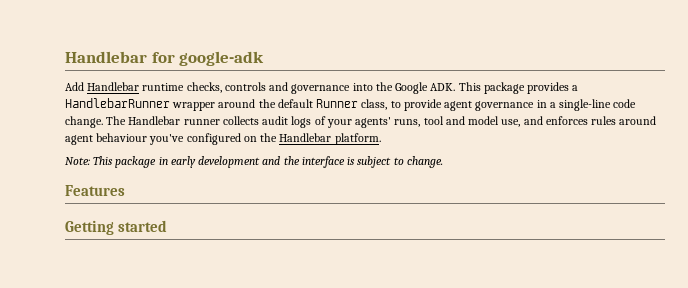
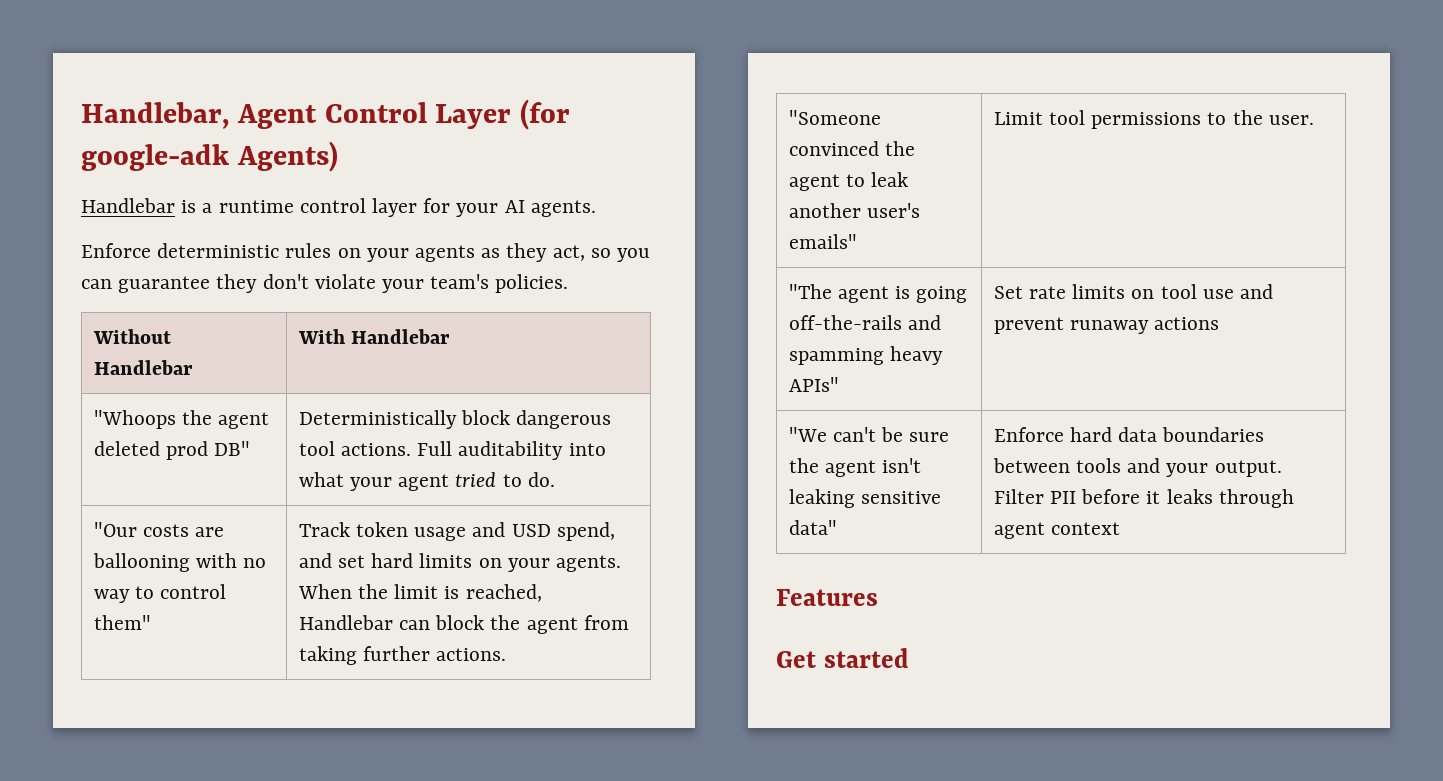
[65,51,265,66] [65,82,579,94] [65,98,637,111] [65,116,657,128] [65,133,381,145] [65,156,443,168] Handlebar for google-adk // Add Handlebar runtime checks, controls and governance into the Google ADK. This package provides a HandlebarRunner wrapper around the default Runner class, to provide agent governance in a single-line code change. The Handlebar runner collects audit logs of your agents' runs, tool and model use, and enforces rules around agent behaviour you've configured on the Handlebar platform. // Note: This package in early development and the interface is subject to change. -> [81,99,571,130] [81,141,338,172] [81,198,596,217] [81,243,651,262] [81,274,569,293] [92,329,171,344] [93,360,193,375] [297,329,451,344] [93,410,270,429] [93,441,251,460] [298,410,612,429] [298,441,606,460] [298,472,555,491] [93,522,225,537] [92,553,267,572] [93,584,227,603] [93,615,151,630] [298,522,615,541] [298,553,622,572] [297,584,542,602] [298,615,629,634] [298,646,507,665] [788,110,881,125] [788,141,916,156] [788,172,909,191] [788,203,921,218] [788,234,857,249] [993,110,1314,129] [788,284,968,303] [788,315,942,330] [788,346,944,365] [788,377,839,392] [993,284,1274,299] [993,317,1220,334] [788,427,950,442] [788,458,922,477] [788,489,942,508] [788,520,837,535] [993,427,1265,442] [992,458,1282,477] [993,489,1294,508] [993,522,1121,539] Handlebar, Agent Control Layer (for google-adk Agents) // Handlebar is a runtime control layer for your AI agents. // Enforce deterministic rules on your agents as they act, so you can guarantee they don't violate your team's policies. // Without Handlebar | With Handlebar // "Whoops the agent deleted prod DB" | Deterministically block dangerous tool actions. Full auditability into what your agent tried to do. // "Our costs are ballooning with no way to control them" | Track token usage and USD spend, and set hard limits on your agents. When the limit is reached, Handlebar can block the agent from taking further actions. // "Someone convinced the agent to leak another user's emails" | Limit tool permissions to the user. // "The agent is going off-the-rails and spamming heavy APIs" | Set rate limits on tool use and prevent runaway actions // "We can't be sure the agent isn't leaking sensitive data" | Enforce hard data boundaries between tools and your output. Filter PII before it leaks through agent context
[65,220,114,235] Getting -> [776,651,816,668] Get

